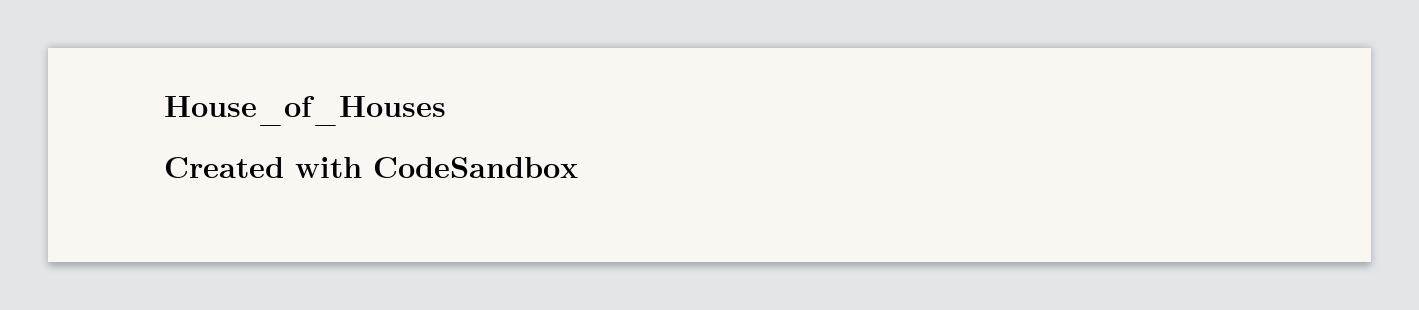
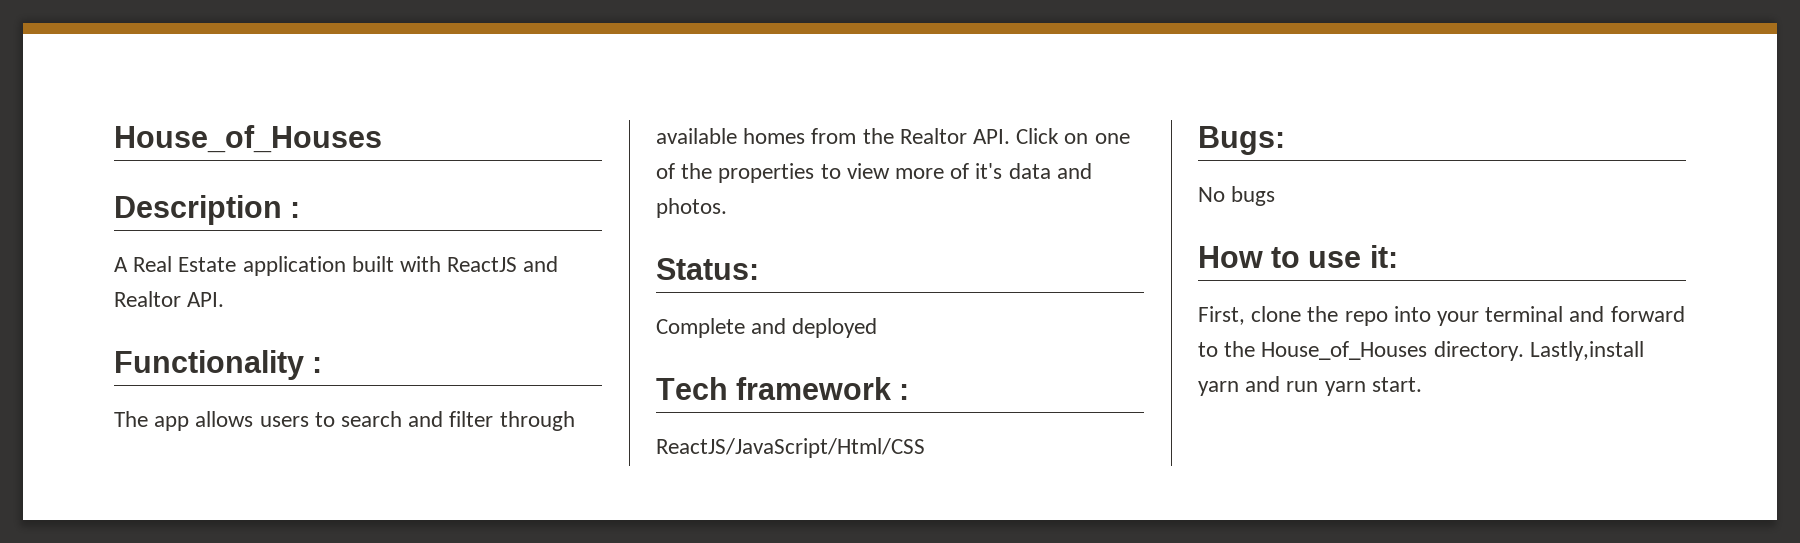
[164,157,578,178] Created with CodeSandbox -> [114,195,301,225] [114,256,559,276] [114,291,225,307] [114,350,323,380] [114,411,575,431] [656,128,1130,144] [656,163,1092,183] [656,198,727,218] [656,258,759,280] [656,318,878,338] [656,377,910,400] [656,438,925,458] [1198,126,1285,155] [1198,186,1276,206] [1198,245,1398,268] [1198,306,1685,326] [1198,341,1644,361] [1198,376,1422,396] Description : // A Real Estate application built with ReactJS and Realtor API. // Functionality : // The app allows users to search and filter through available homes from the Realtor API. Click on one of the properties to view more of it's data and photos. // Status: // Complete and deployed // Tech framework : // ReactJS/JavaScript/Html/CSS // Bugs: // No bugs // How to use it: // First, clone the repo into your terminal and forward to the House_of_Houses directory. Lastly,install yarn and run yarn start.

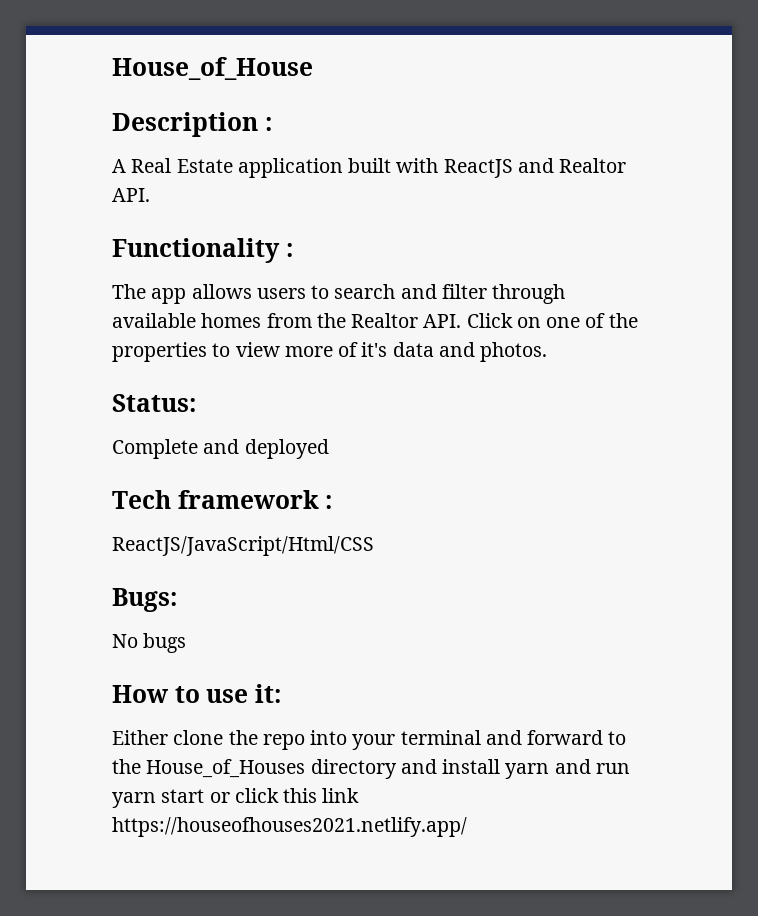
[114,125,382,153] House_of_Houses -> [112,57,313,80] House_of_House
[1198,306,1245,325] First, -> [112,730,168,745] Either
[1433,341,1644,361] directory. Lastly,install -> [310,759,501,779] directory and install
[1371,377,1422,392] start. -> [161,788,360,803] [112,817,467,837] start or click this link https://houseofhouses2021.netlify.app/

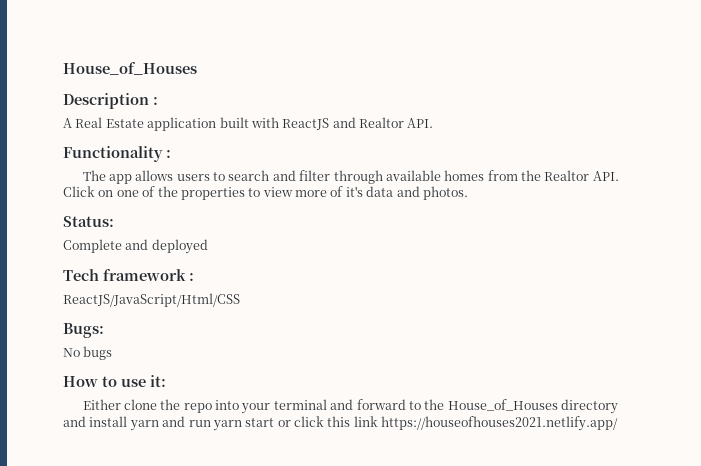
[112,57,313,80] House_of_House -> [63,62,197,75] House_of_Houses

